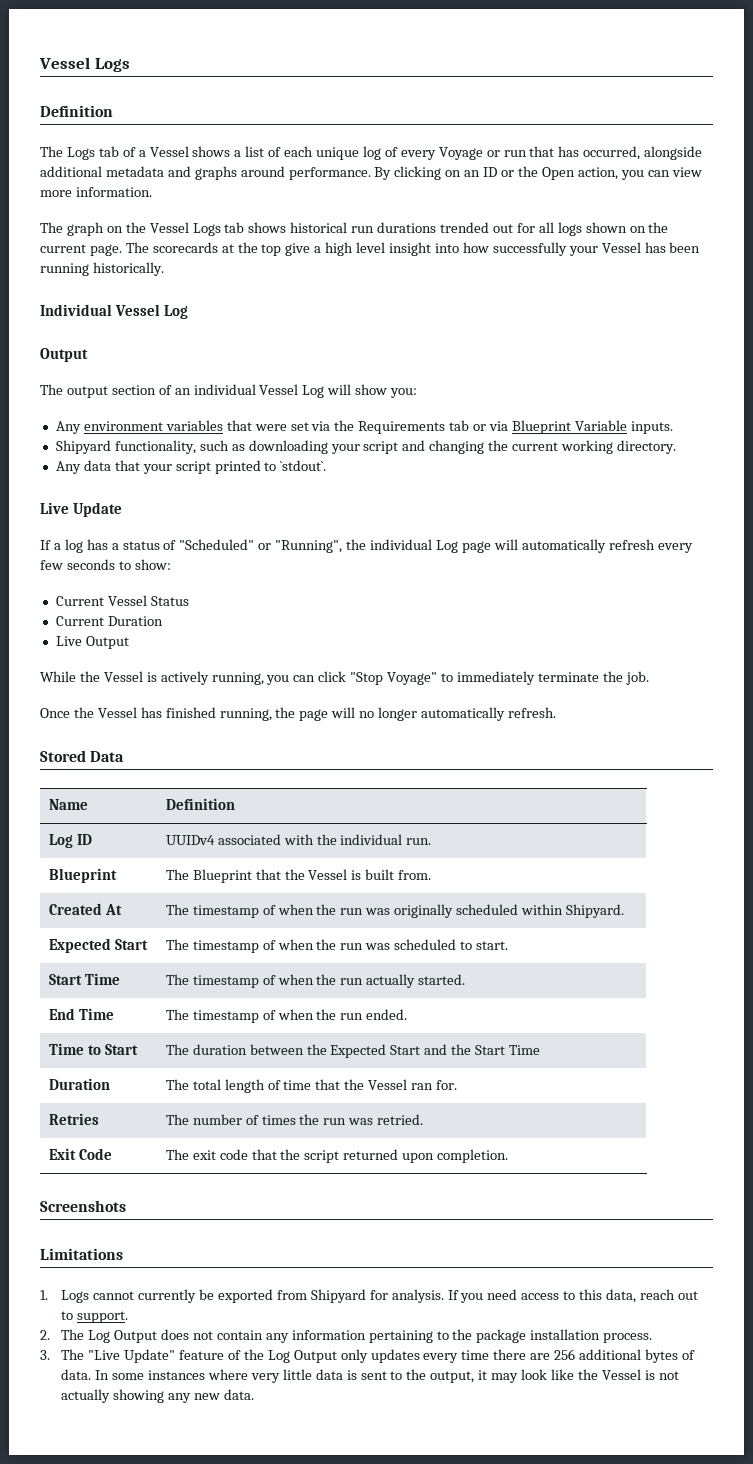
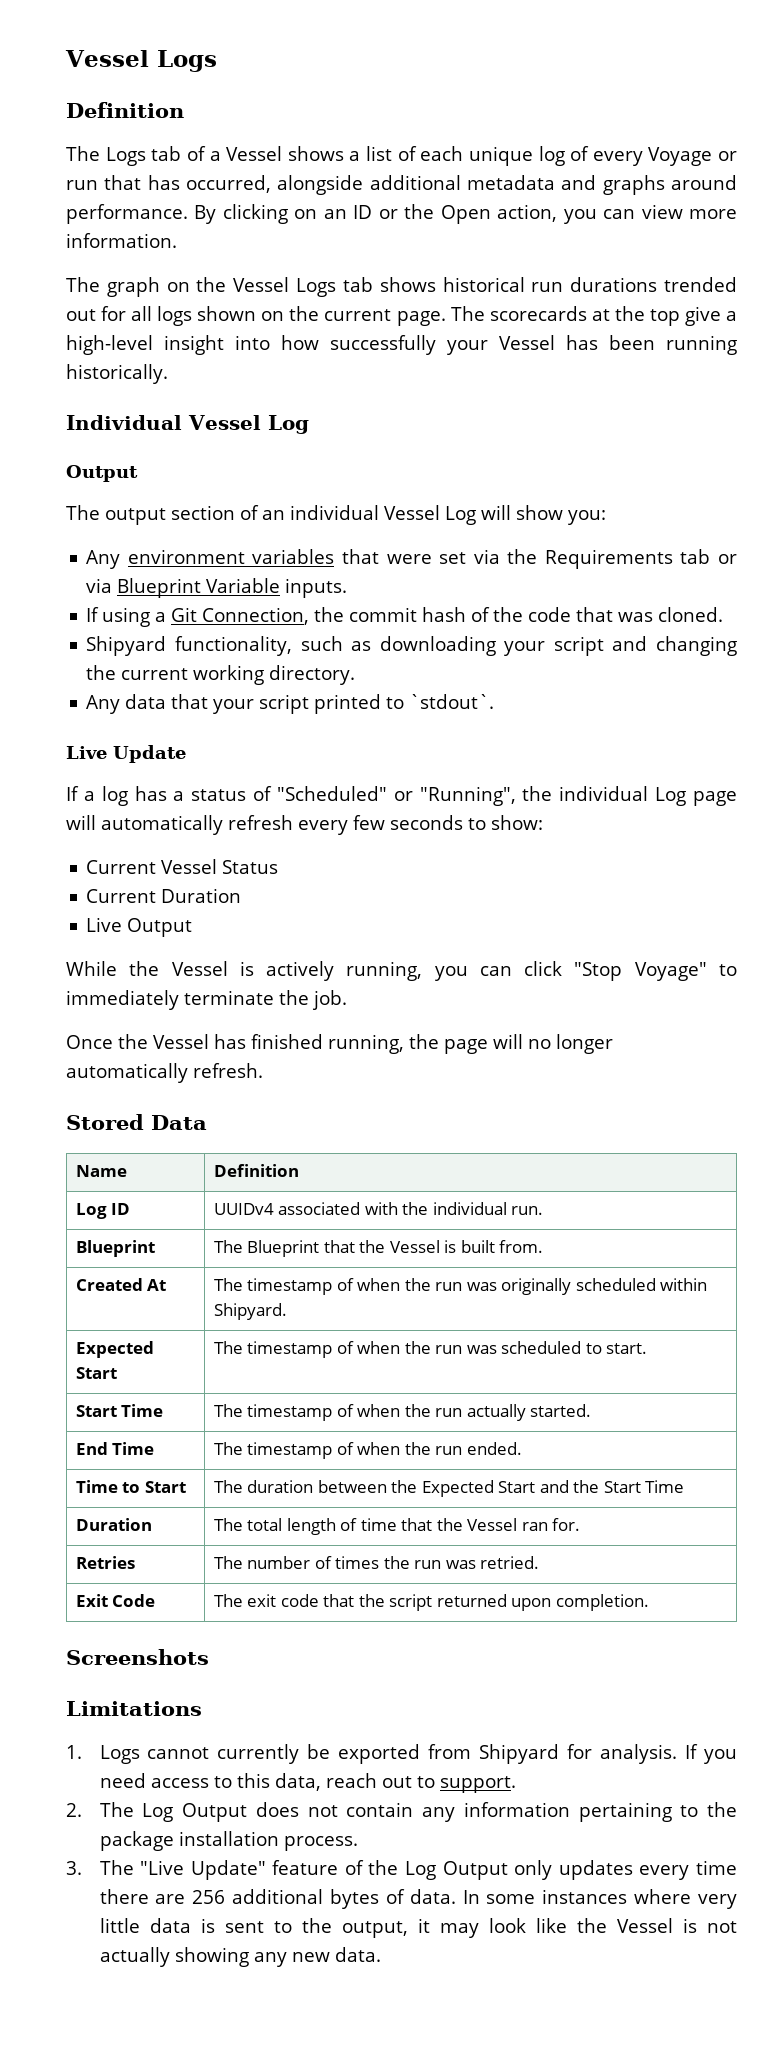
[325,242,386,256] high level -> [66,335,153,355] high-level
(673, 427) none -> [86,607,724,627] // If using a Git Connection, the commit hash of the code that was cloned.

